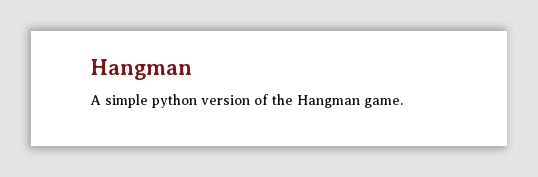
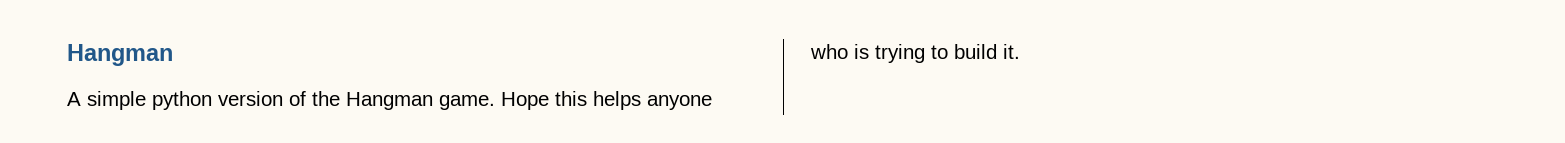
(403, 103) none -> [501,91,712,110] [810,44,1020,63] Hope this helps anyone who is trying to build it.

